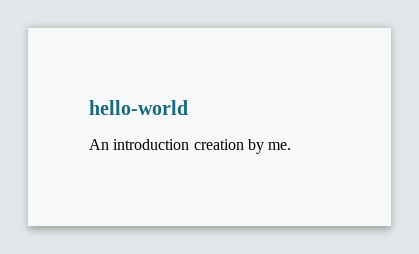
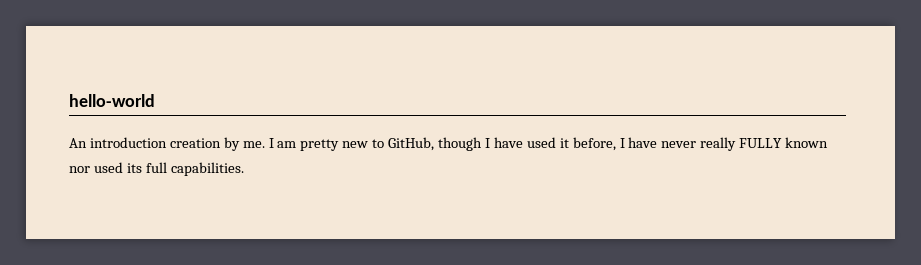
(292, 146) none -> [268,137,829,151] [69,162,244,176] I am pretty new to GitHub, though I have used it before, I have never really FULLY known nor used its full capabilities.

